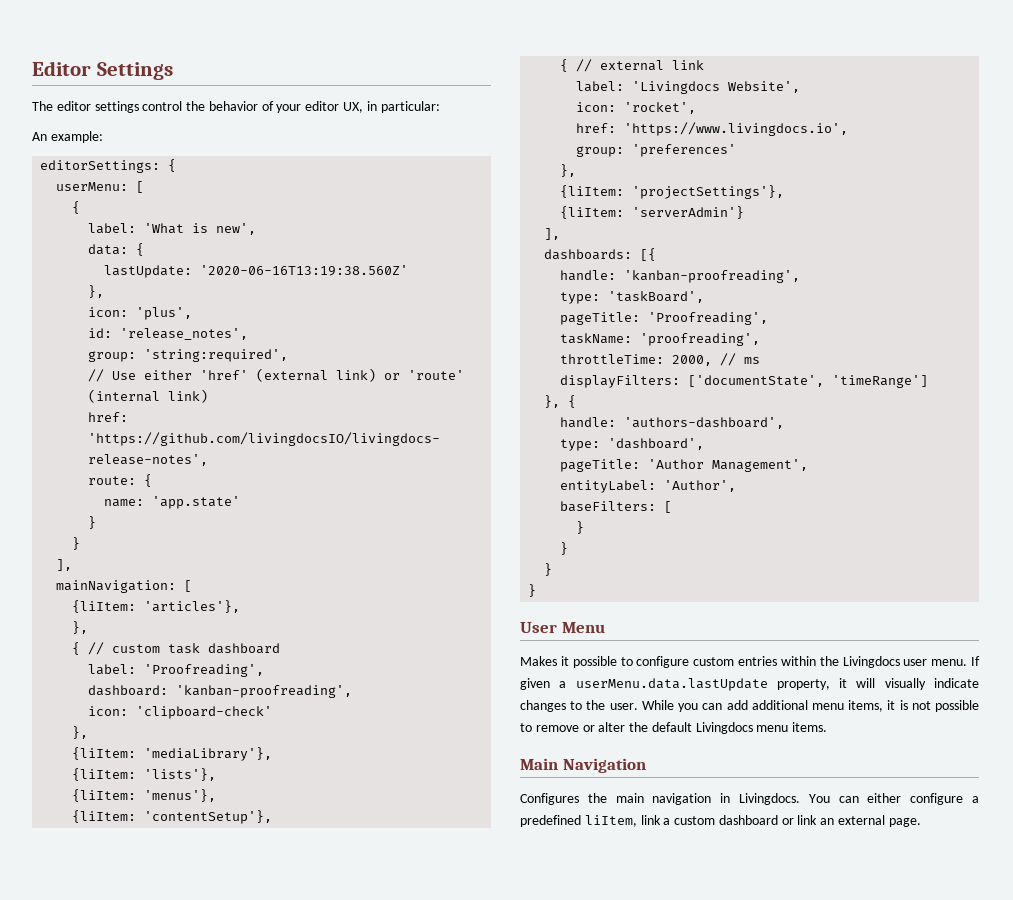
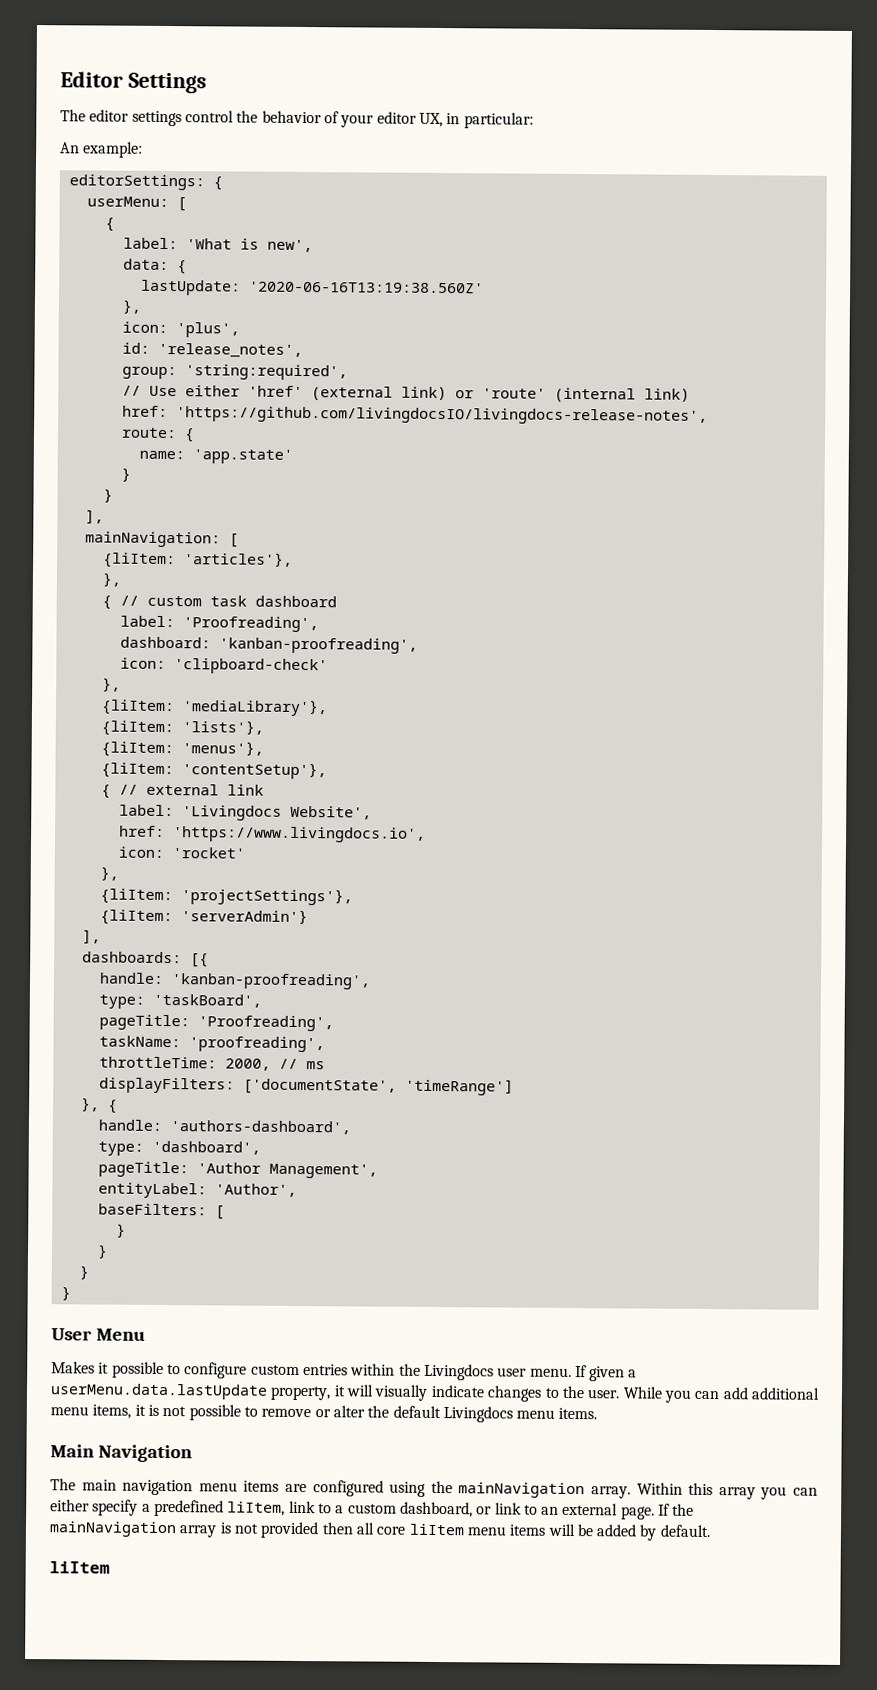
[576,102,697,114] // icon: 'rocket', -> (372, 812) none
[576,144,737,157] group: 'preferences' -> [117,846,245,859] icon: 'rocket'
[520,793,830,805] Configures the main navigation in Livingdocs. You -> [50,1478,788,1500] The main navigation menu items are configured using the mainNavigation array. Within this array you
[910,793,964,805] configure -> [92,1499,139,1516] specify
(661, 820) none -> [317,1503,332,1514] to
[718,815,778,825] dashboard -> [399,1501,473,1518] dashboard,
(818, 820) none -> [523,1504,538,1515] to
(921, 822) none -> [658,1503,695,1516] [49,1521,711,1541] [49,1561,110,1574] If the mainNavigation array is not provided then all core liItem menu items will be added by default. // liItem

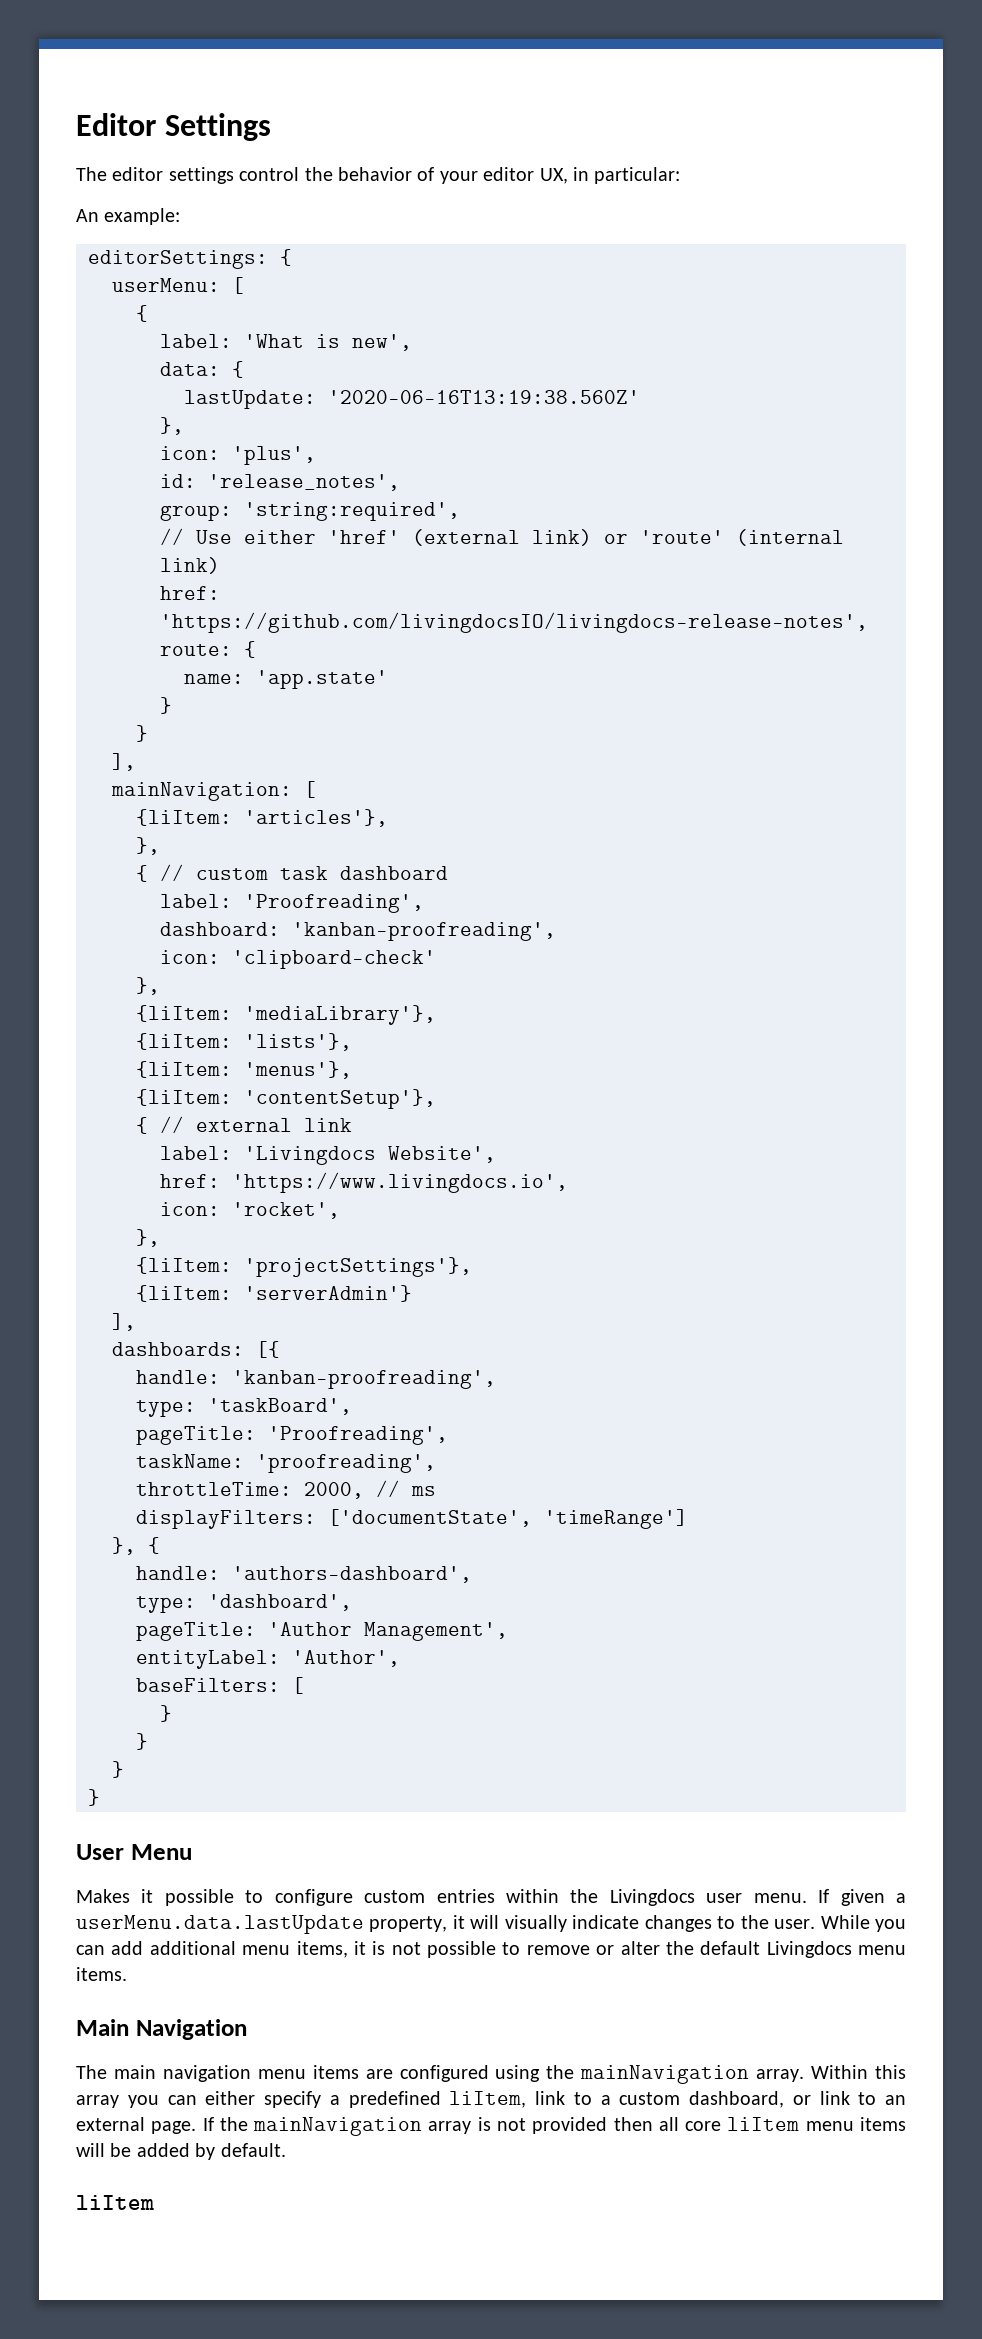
[171,847,245,859] 'rocket' -> [232,1202,340,1219] 'rocket',

